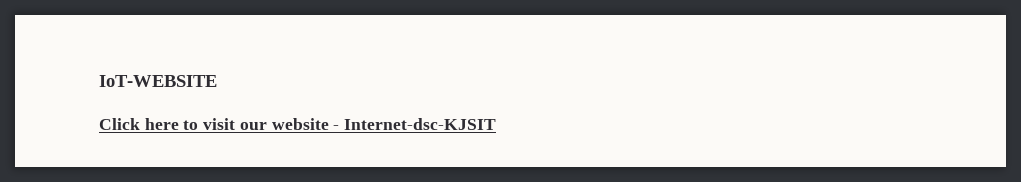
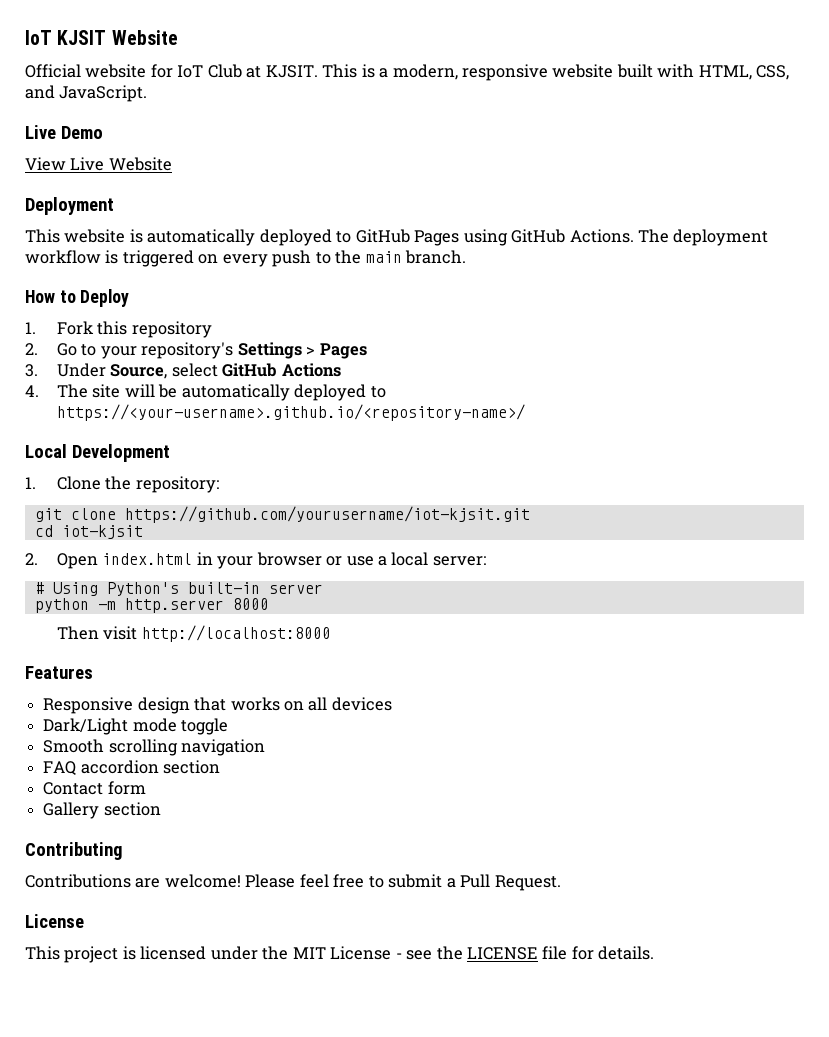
[99,75,217,87] [99,118,497,130] IoT-WEBSITE // Click here to visit our website - Internet-dsc-KJSIT -> [25,30,178,45] [25,64,790,81] [25,85,148,102] [25,125,103,139] [25,157,172,171] [25,197,114,215] [25,229,769,246] [25,250,467,267] [25,289,130,307] [25,321,212,338] [25,342,367,359] [25,363,341,379] [25,384,386,401] [56,404,525,421] [25,444,170,462] [25,476,219,493] [34,506,530,523] [34,525,143,539] [25,552,486,569] [34,582,323,596] [34,598,269,613] [56,625,331,642] [25,666,93,679] [43,697,392,714] [43,718,229,735] [43,739,266,756] [43,760,221,775] [43,781,146,795] [43,802,161,819] [25,842,123,860] [25,874,561,891] [25,914,84,928] [25,946,655,963] IoT KJSIT Website // Official website for IoT Club at KJSIT. This is a modern, responsive website built with HTML, CSS, and JavaScript. // Live Demo // View Live Website // Deployment // This website is automatically deployed to GitHub Pages using GitHub Actions. The deployment workflow is triggered on every push to the main branch. // How to Deploy // 1. Fork this repository // 2. Go to your repository's Settings > Pages // 3. Under Source, select GitHub Actions // 4. The site will be automatically deployed to https://<your-username>.github.io/<repository-name>/ // Local Development // 1. Clone the repository: // git clone https://github.com/yourusername/iot-kjsit.git // cd iot-kjsit // 2. Open index.html in your browser or use a local server: // # Using Python's built-in server // python -m http.server 8000 // Then visit http://localhost:8000 // Features // Responsive design that works on all devices // Dark/Light mode toggle // Smooth scrolling navigation // FAQ accordion section // Contact form // Gallery section // Contributing // Contributions are welcome! Please feel free to submit a Pull Request. // License // This project is licensed under the MIT License - see the LICENSE file for details.

